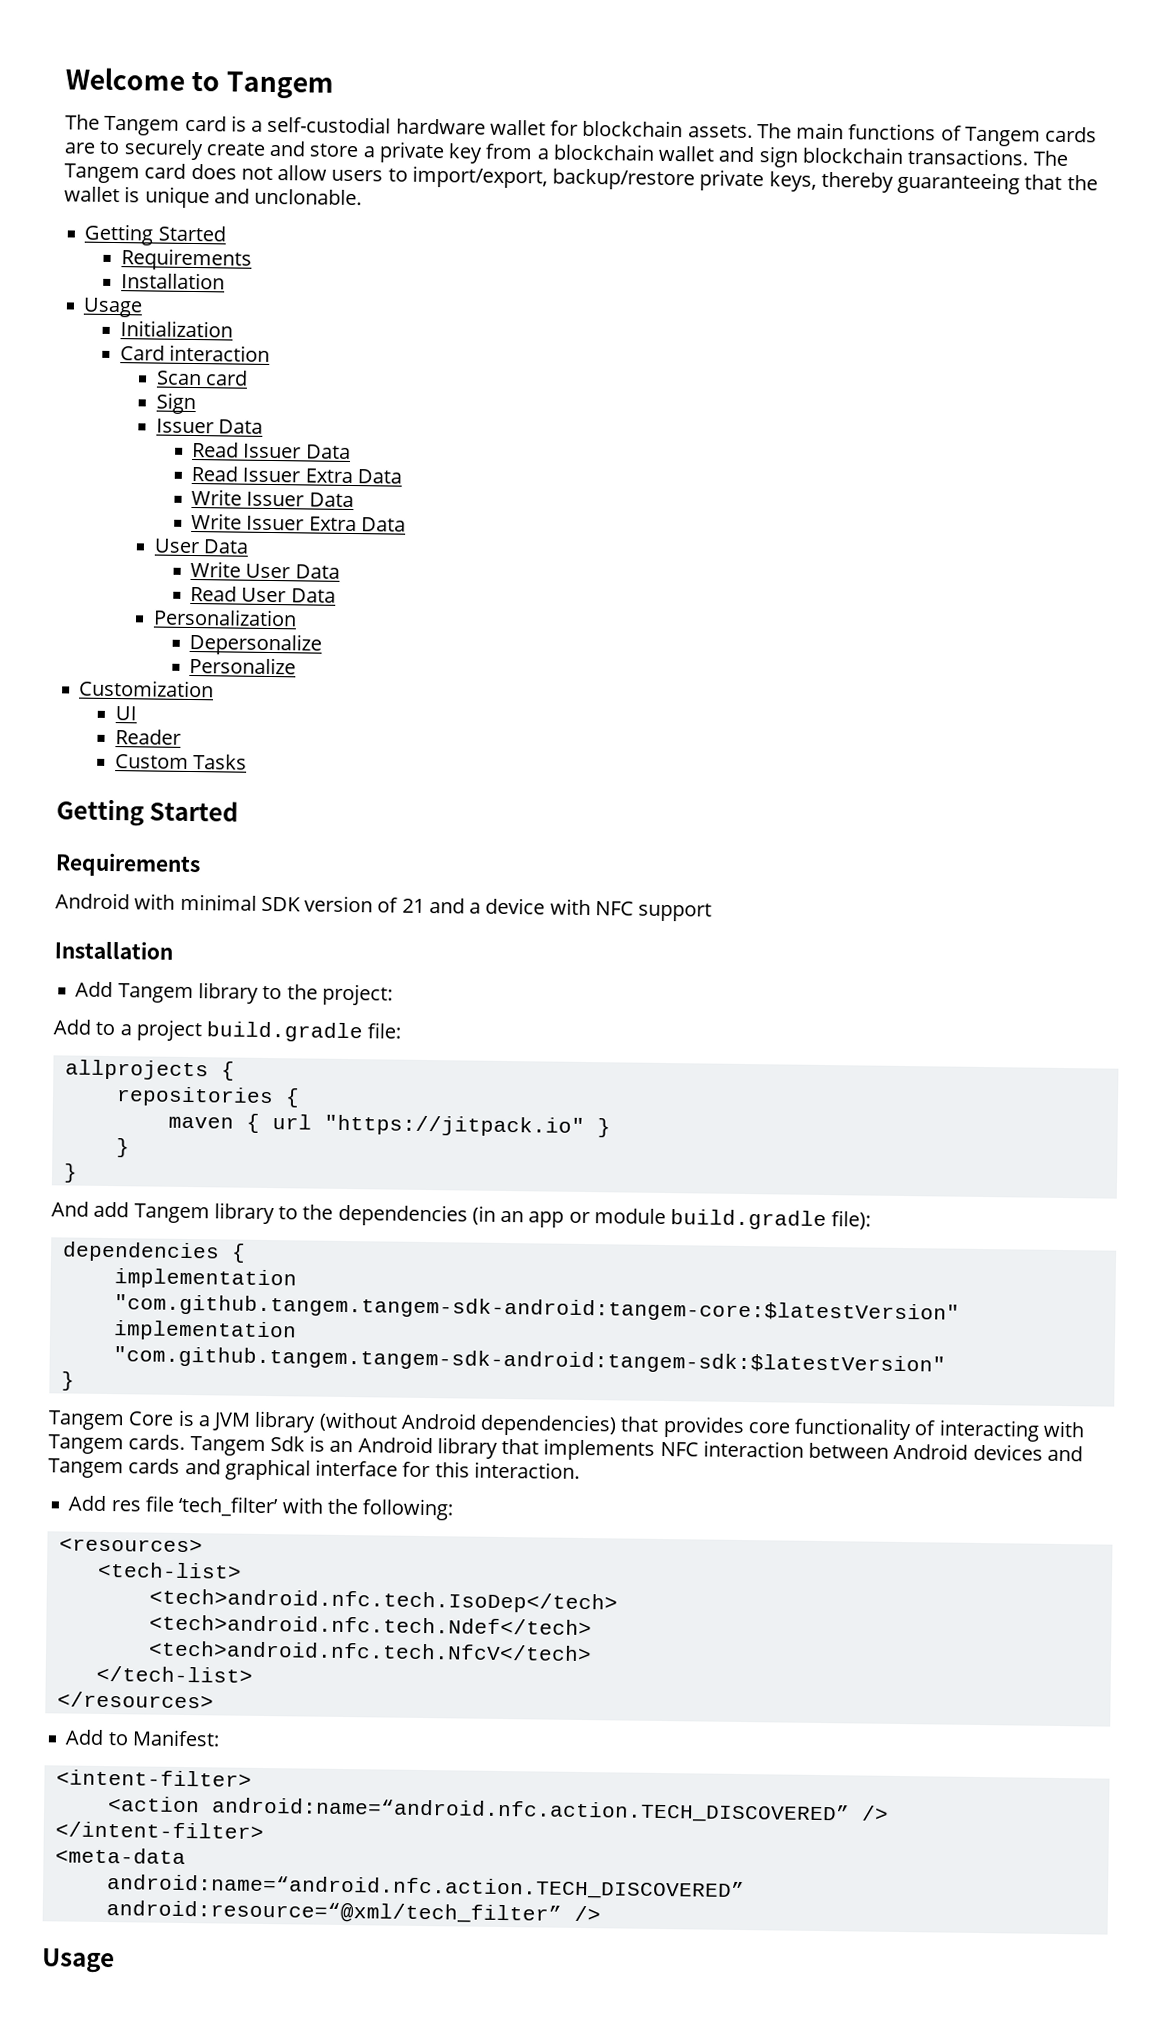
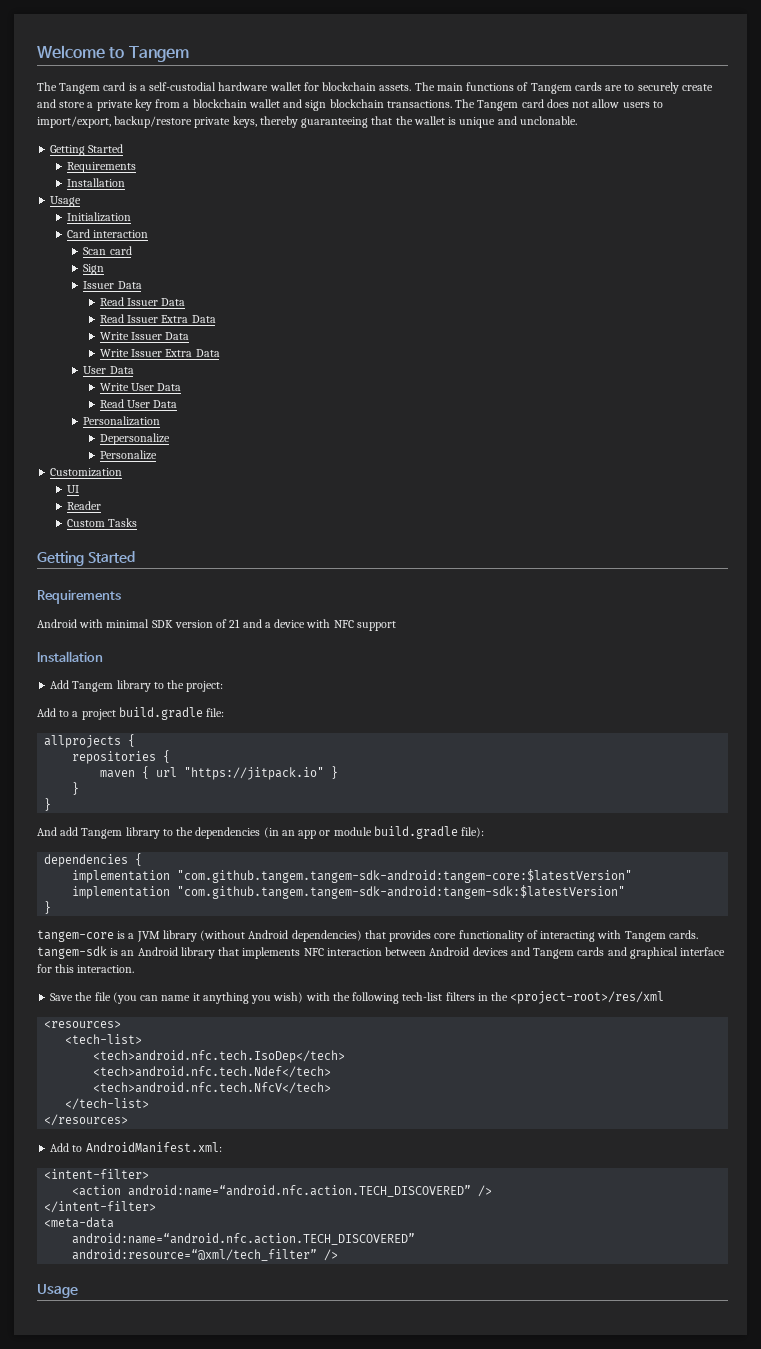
[48,1410,175,1431] Tangem Core -> [37,930,114,942] tangem-core
[189,1436,305,1457] Tangem Sdk -> [37,946,107,959] tangem-sdk
[68,1495,454,1521] Add res file ‘tech_filter’ with the following: -> [50,991,665,1004] Save the file (you can name it anything you wish) with the following tech-list filters in the <project-root>/res/xml
[131,1729,220,1747] Manifest: -> [85,1142,222,1153] AndroidManifest.xml:

